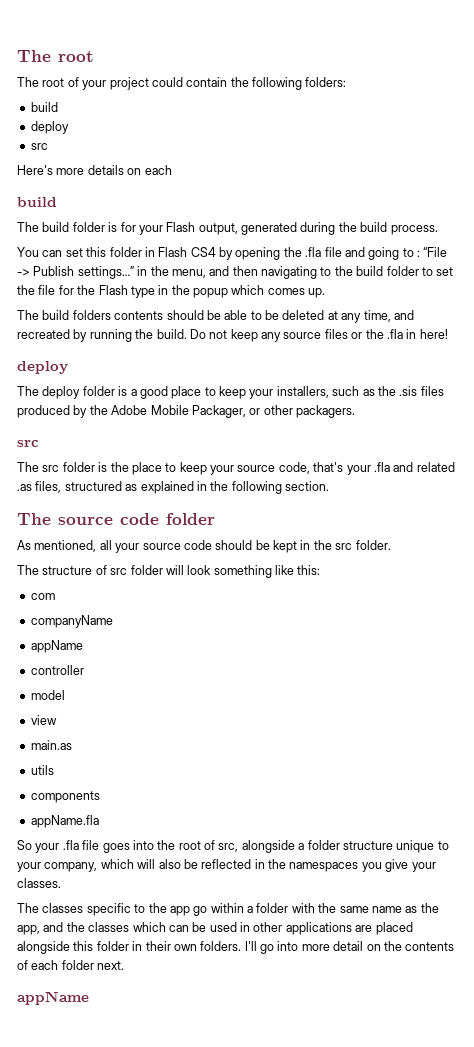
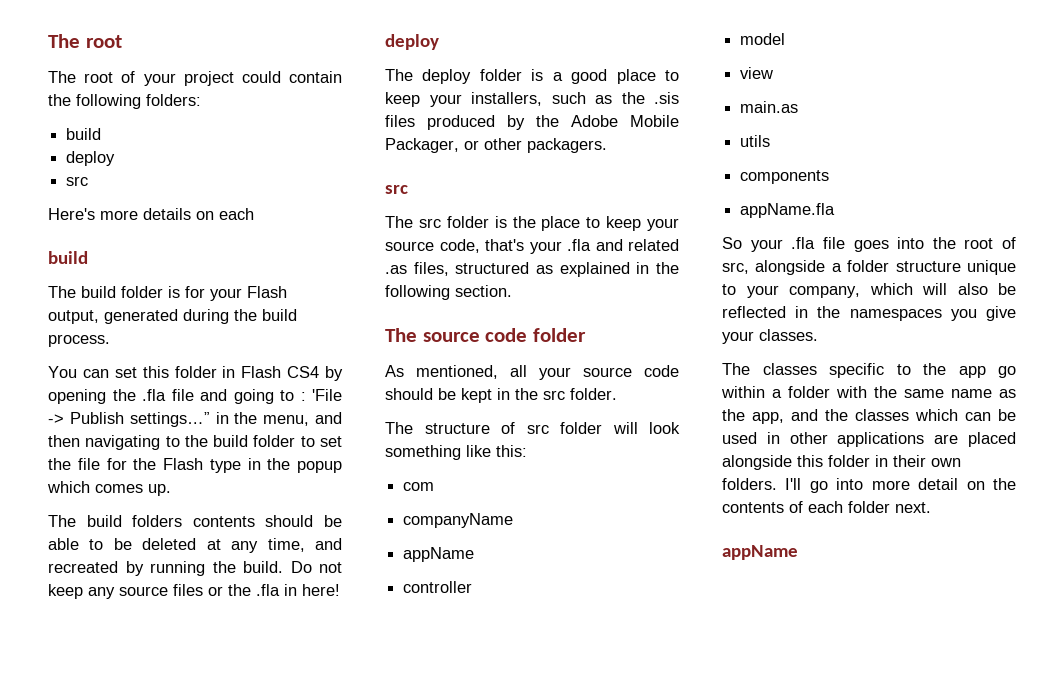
[423,247,448,257] “File -> [312,389,342,401] 'File

